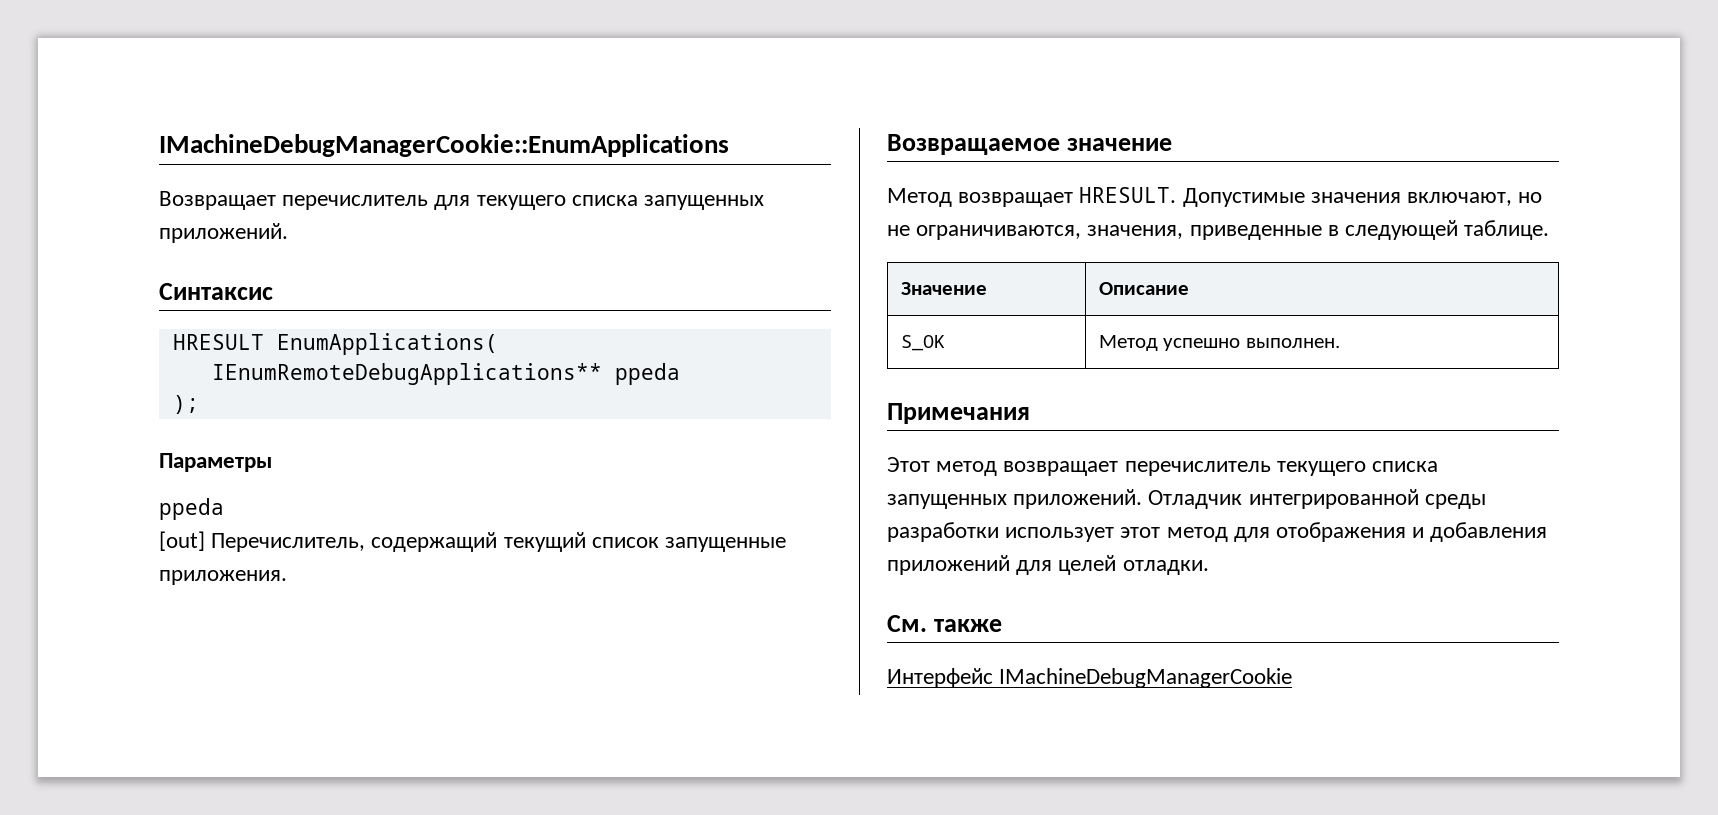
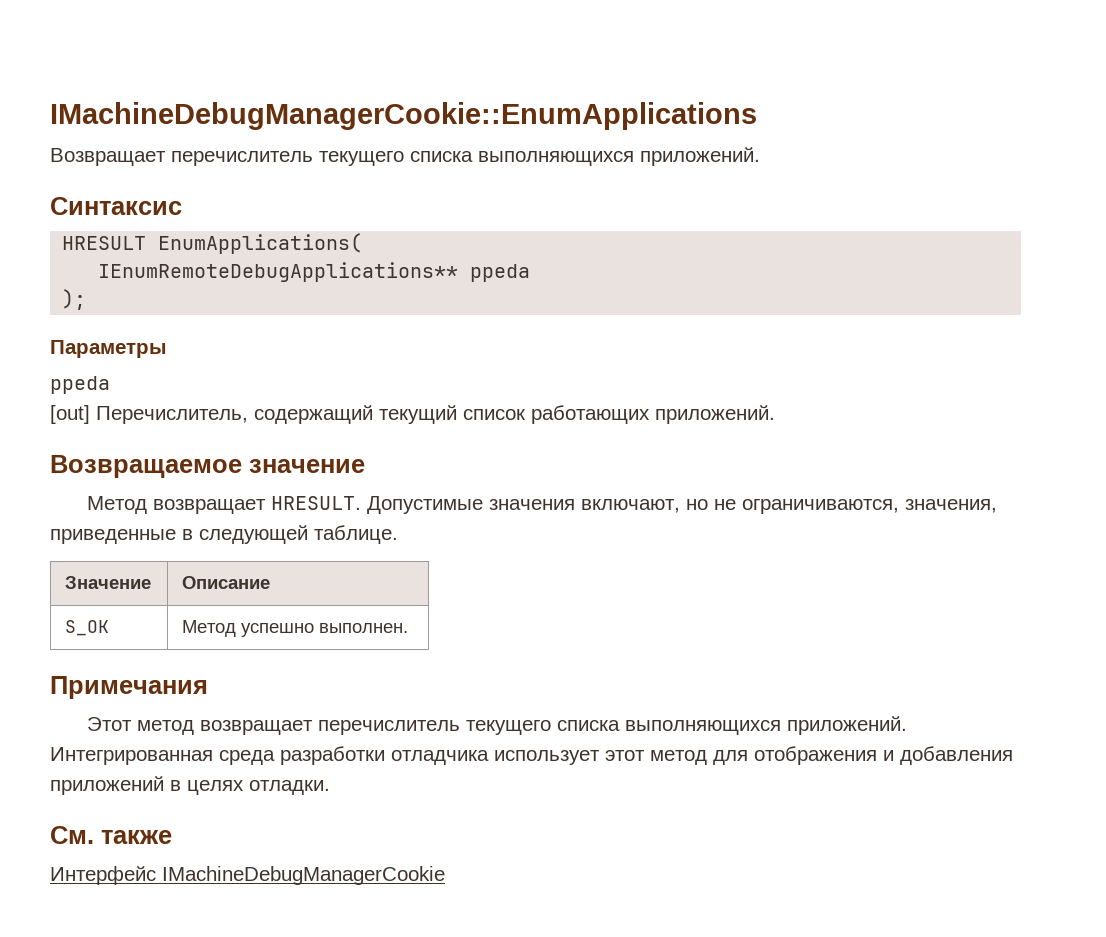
[434,195,765,210] для текущего списка запущенных -> [319,151,634,166] текущего списка выполняющихся
[665,537,787,552] [159,570,287,585] запущенные приложения. -> [531,405,775,424] работающих приложений.
[887,489,1486,509] [887,522,999,542] запущенных приложений. Отладчик интегрированной среды разработки -> [624,716,907,735] [50,746,489,765] выполняющихся приложений. Интегрированная среда разработки отладчика
[1016,555,1117,575] для целей -> [170,780,244,795] в целях

